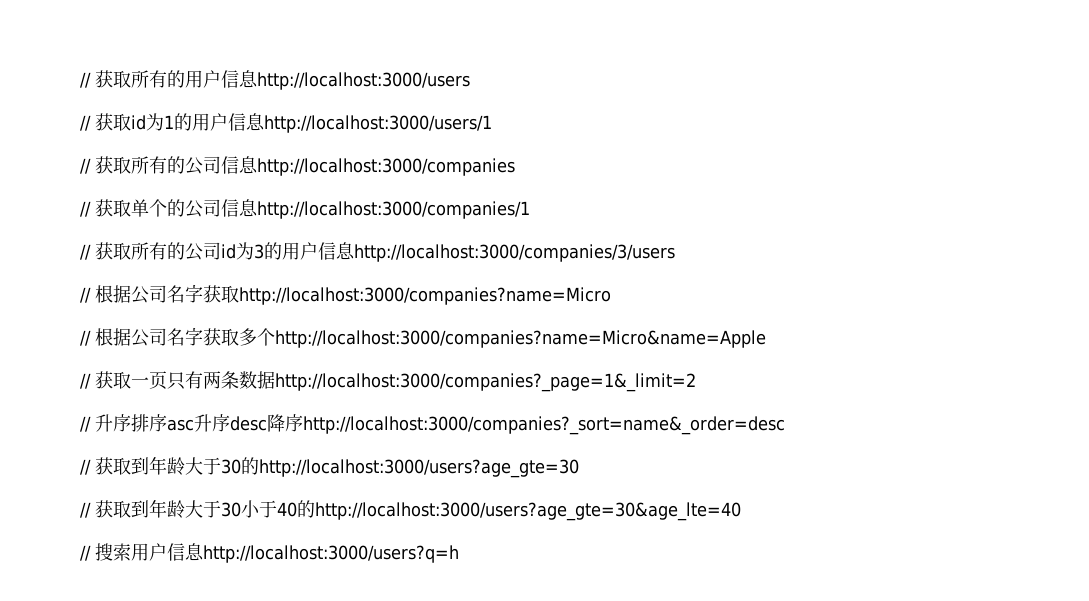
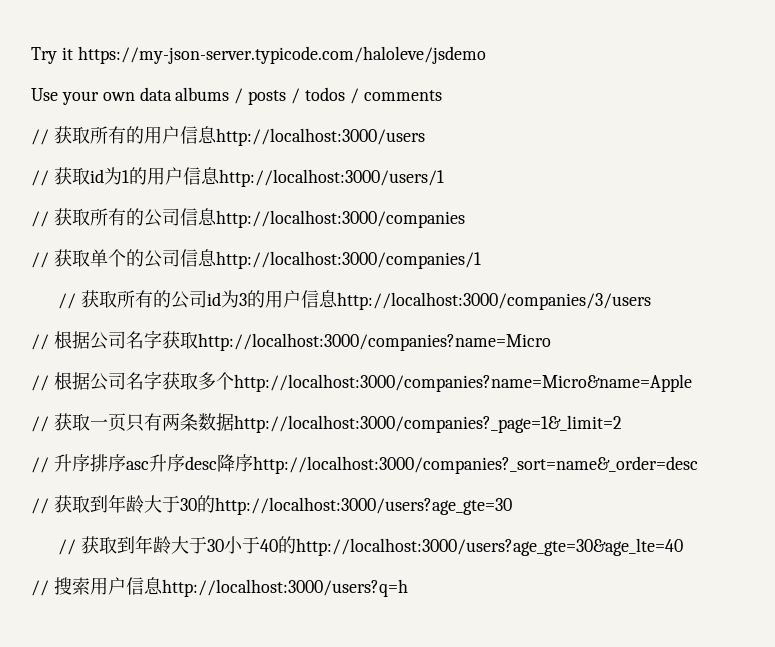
(80, 80) none -> [31,46,486,64] [31,87,442,105] Try it https://my-json-server.typicode.com/haloleve/jsdemo // Use your own data albums / posts / todos / comments //

